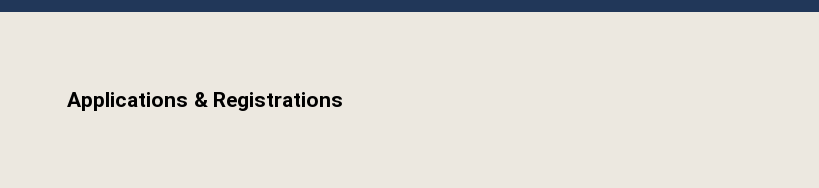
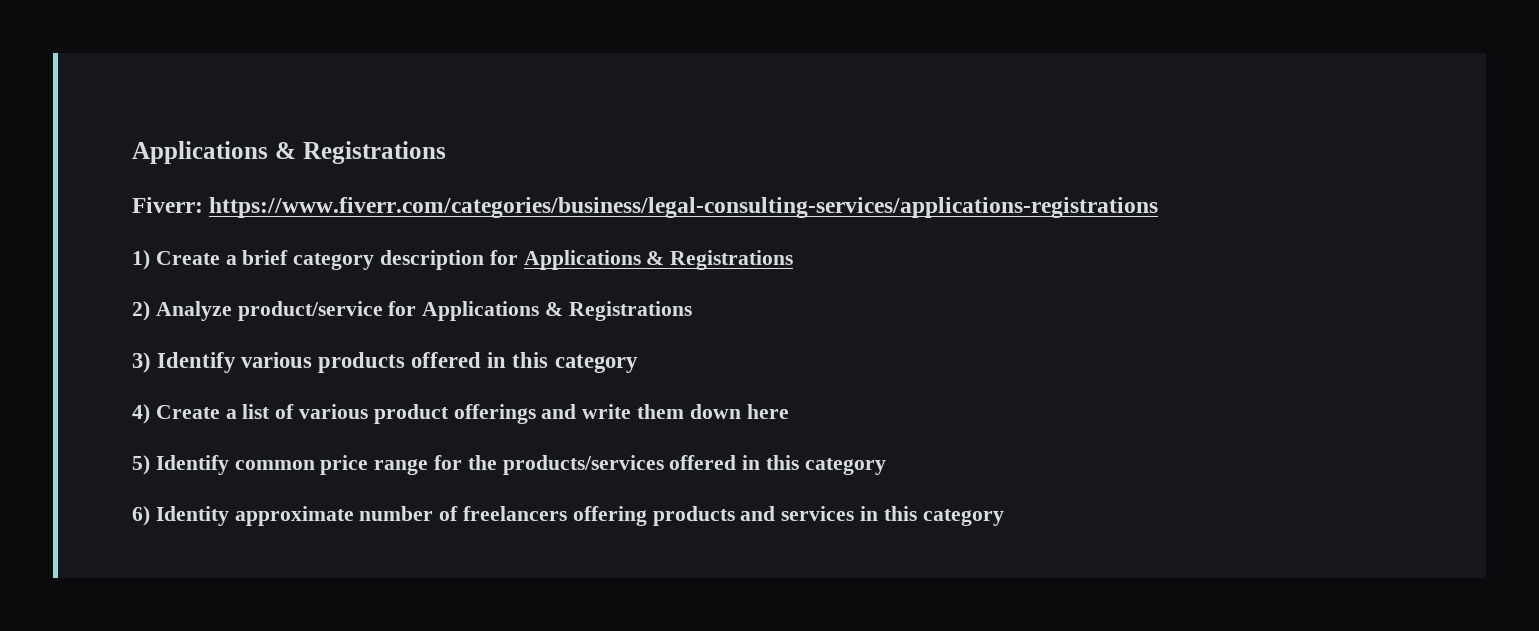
[67,92,344,111] Applications & Registrations -> [132,141,446,164] [132,197,1159,218] [132,250,794,270] [132,301,692,321] [132,352,638,373] [132,404,789,424] [132,455,886,475] [132,506,1004,526] Applications & Registrations // Fiverr: https://www.fiverr.com/categories/business/legal-consulting-services/applications-registrations // 1) Create a brief category description for Applications & Registrations // 2) Analyze product/service for Applications & Registrations // 3) Identify various products offered in this category // 4) Create a list of various product offerings and write them down here // 5) Identify common price range for the products/services offered in this category // 6) Identity approximate number of freelancers offering products and services in this category

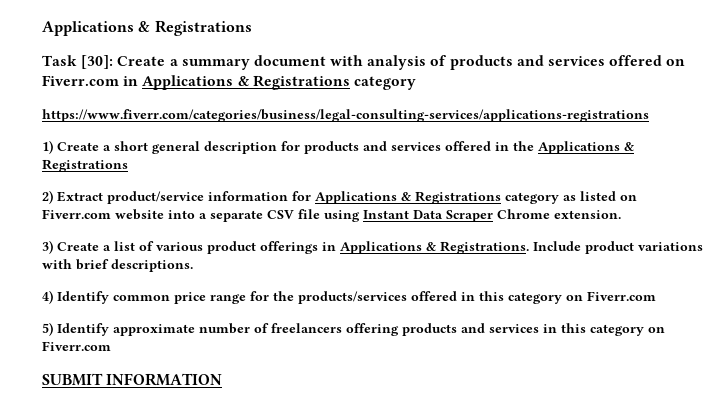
[132,141,446,164] [132,197,1159,218] [132,250,518,270] Applications & Registrations // Fiverr: https://www.fiverr.com/categories/business/legal-consulting-services/applications-registrations // 1) Create a brief category description for -> [42,20,252,36] [42,55,686,70] [42,75,416,90] [42,109,649,122] [42,140,534,154] Applications & Registrations // Task [30]: Create a summary document with analysis of products and services offered on Fiverr.com in Applications & Registrations category // https://www.fiverr.com/categories/business/legal-consulting-services/applications-registrations // 1) Create a short general description for products and services offered in the
[155,301,692,321] [132,352,638,373] [132,404,150,424] Analyze product/service for Applications & Registrations // 3) Identify various products offered in this category // 4) -> [57,191,637,204] [42,209,621,222] [42,240,53,254] Extract product/service information for Applications & Registrations category as listed on Fiverr.com website into a separate CSV file using Instant Data Scraper Chrome extension. // 3)
[541,404,789,419] [132,455,150,475] and write them down here // 5) -> [322,241,703,254] [42,259,193,272] [42,290,53,304] in Applications & Registrations. Include product variations with brief descriptions. // 4)
[132,506,229,526] // 6) Identity -> [566,291,656,301] [42,322,109,336] on Fiverr.com // 5) Identify
(1004, 517) none -> [648,327,665,333] [42,341,111,351] [42,373,223,386] on Fiverr.com // SUBMIT INFORMATION

